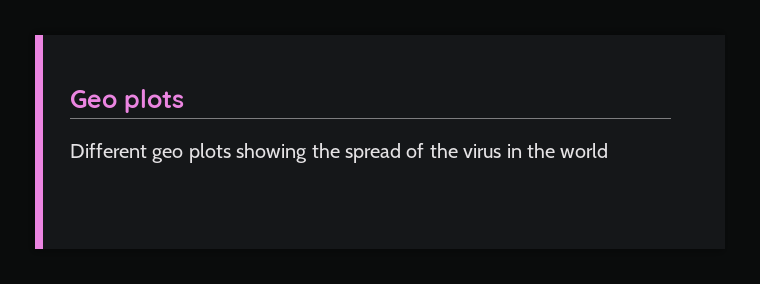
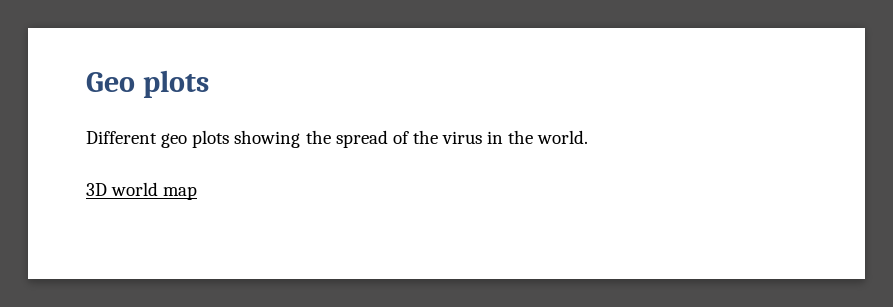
[560,143,609,158] world -> [537,130,589,144] [86,182,198,200] world. // 3D world map

